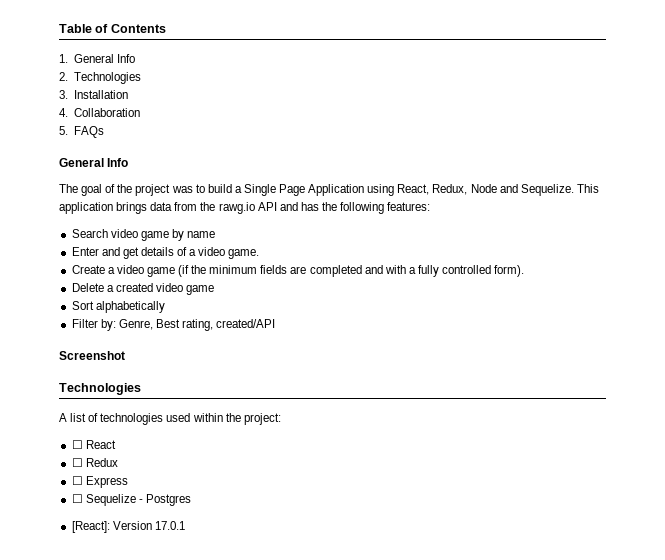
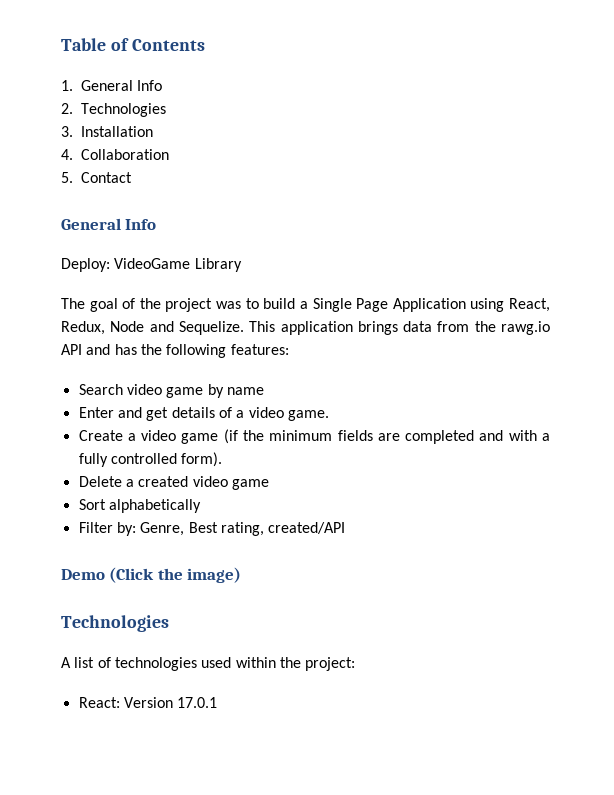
[73,126,104,138] [59,158,129,167] FAQs // General Info -> [81,172,132,183] [61,218,157,230] [61,258,242,272] Contact // General Info // Deploy: VideoGame Library
[59,351,125,360] Screenshot -> [61,567,242,583] Demo (Click the image)
[71,440,116,449] [71,458,118,467] [71,476,128,488] [71,494,191,506] [71,521,110,533] ☐ React // ☐ Redux // ☐ Express // ☐ Sequelize - Postgres // [React]: -> [78,697,120,708] React:

